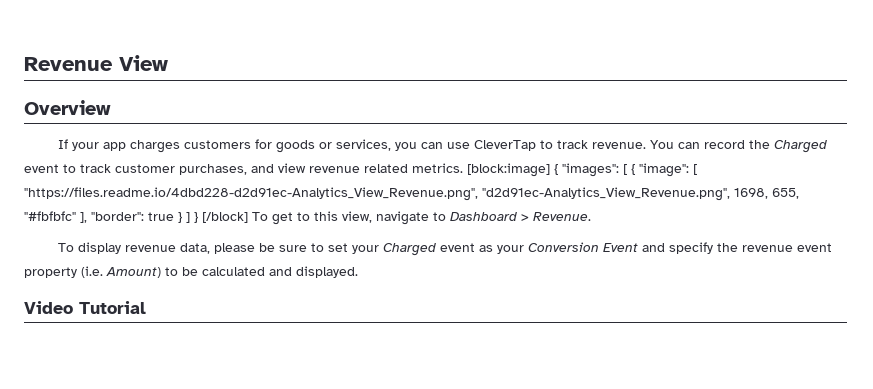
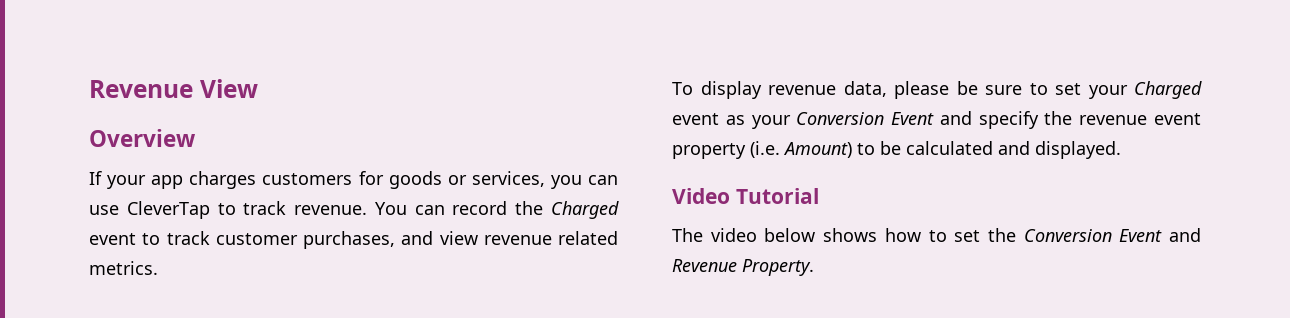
[467,163,697,177] [24,187,799,201] [24,211,591,225] [block:image] { "images": [ { "image": [ "https://files.readme.io/4dbd228-d2d91ec-Analytics_View_Revenue.png", "d2d91ec-Analytics_View_Revenue.png", 1698, 655, "#fbfbfc" ], "border": true } ] } [/block] To get to this view, navigate to Dashboard > Revenue. -> (158, 268) none
(146, 307) none -> [672,228,1201,242] [672,259,814,276] // The video below shows how to set the Conversion Event and Revenue Property.

